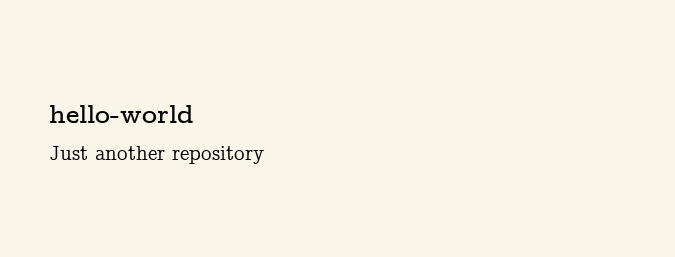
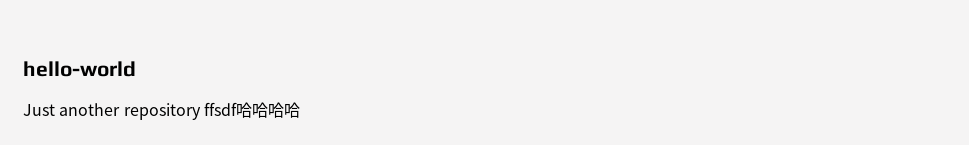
(264, 155) none -> [203,102,300,118] ffsdf哈哈哈哈

